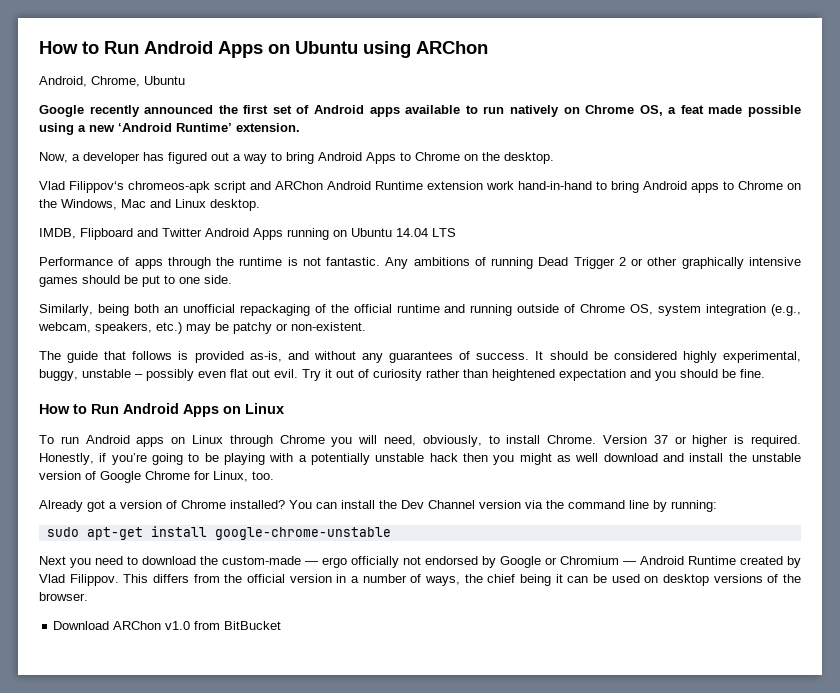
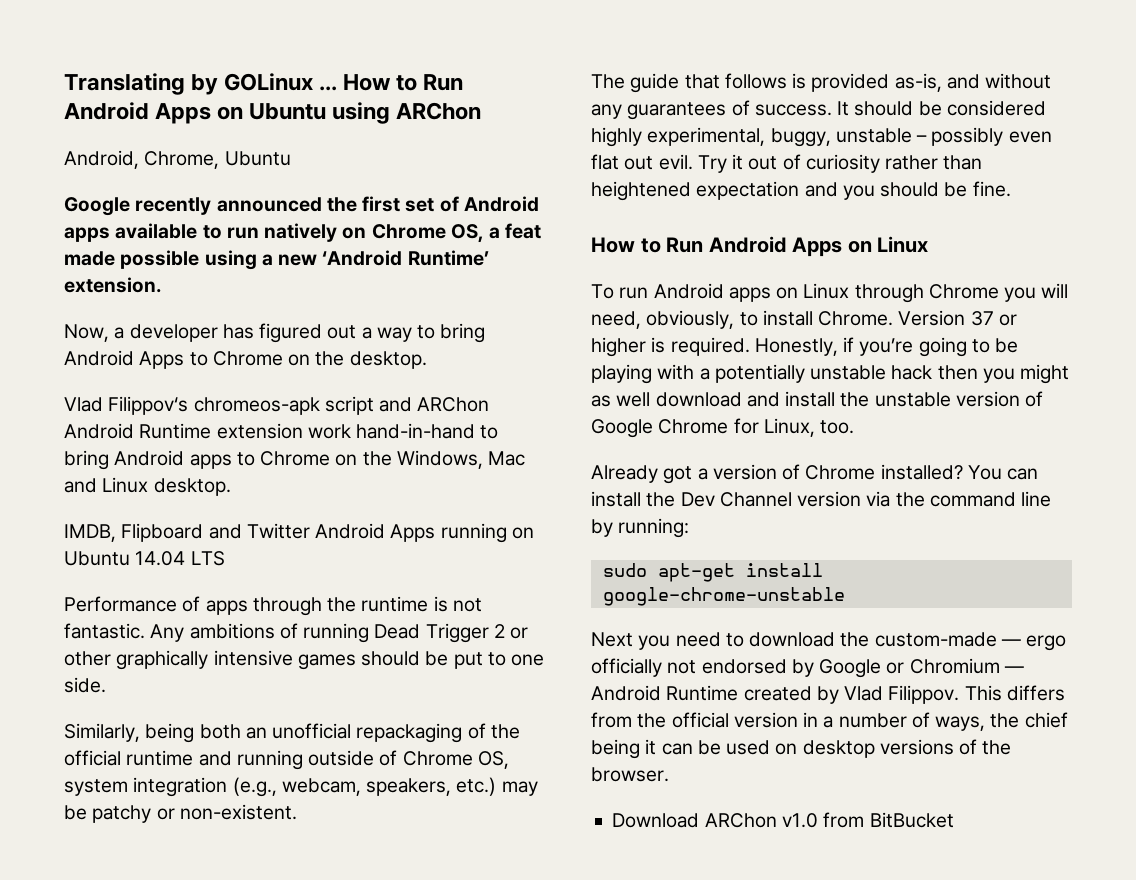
(39, 47) none -> [64,73,338,95] Translating by GOLinux ...

